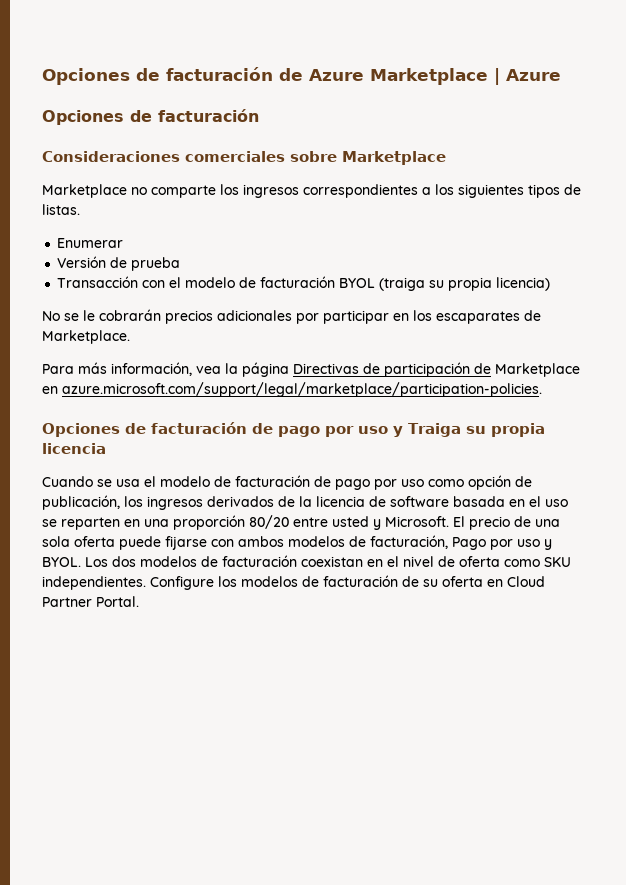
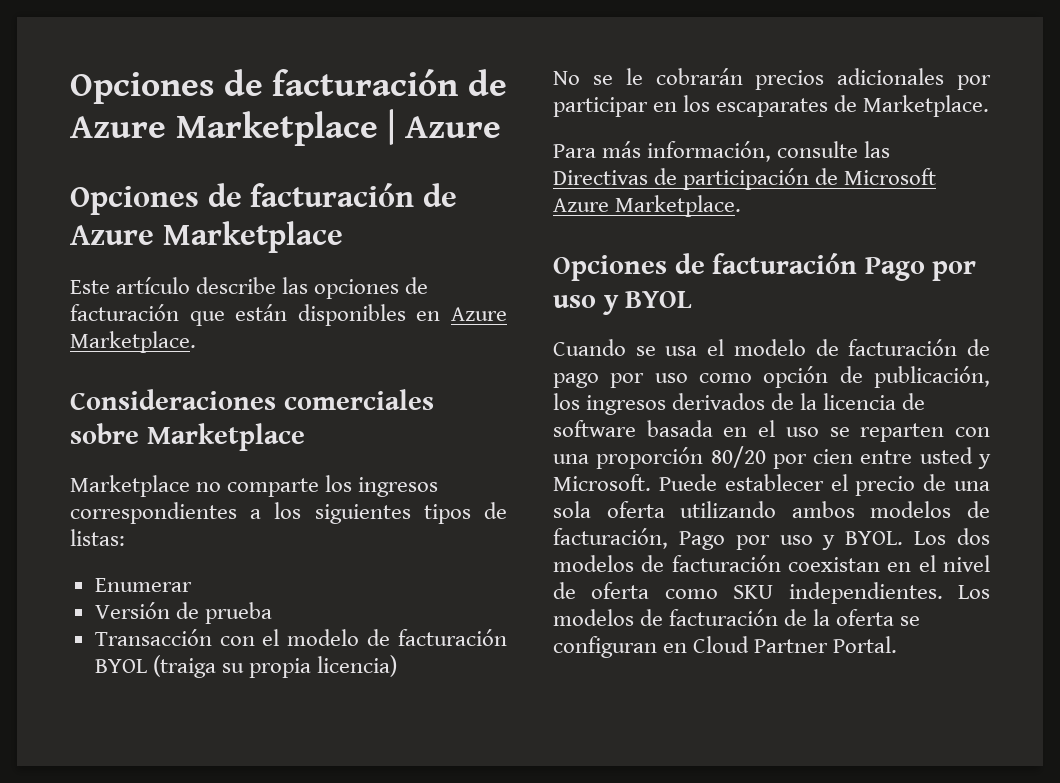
(259, 115) none -> [422,183,457,207] [70,221,343,253] [70,277,429,299] [70,304,507,326] [70,331,196,353] de Azure Marketplace // Este artículo describe las opciones de facturación que están disponibles en Azure Marketplace.
[42,204,80,215] listas. -> [70,529,125,546] listas:
[196,362,289,377] vea la página -> [777,141,891,158] consulte las
[495,363,580,377] [42,382,542,397] [42,422,545,437] [42,443,106,454] Marketplace en azure.microsoft.com/support/legal/marketplace/participation-policies. // Opciones de facturación de pago por uso y Traiga su propia licencia -> [844,168,937,185] [553,195,742,217] [553,253,977,281] [553,291,693,315] Microsoft Azure Marketplace. // Opciones de facturación Pago por uso y BYOL
[124,519,140,527] en -> [955,427,990,437] con
(289, 522) none -> [772,449,854,469] por cien
[453,516,465,527] El -> [658,474,848,491] Puede establecer el
[119,536,234,550] puede fijarse con -> [680,501,777,518] utilizando
[150,576,237,590] Configure los -> [958,585,990,599] Los
[423,576,483,587] su oferta -> [813,609,921,626] [553,636,657,658] la oferta se configuran

